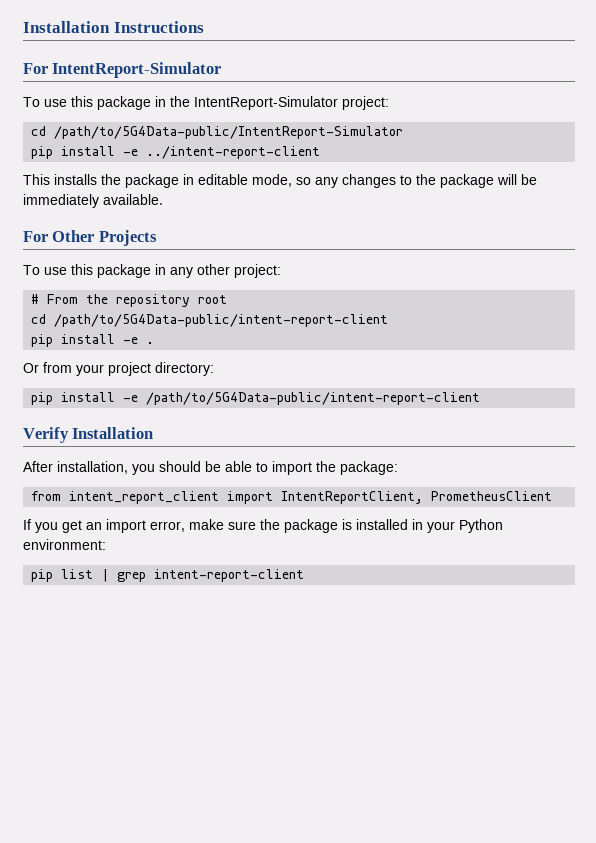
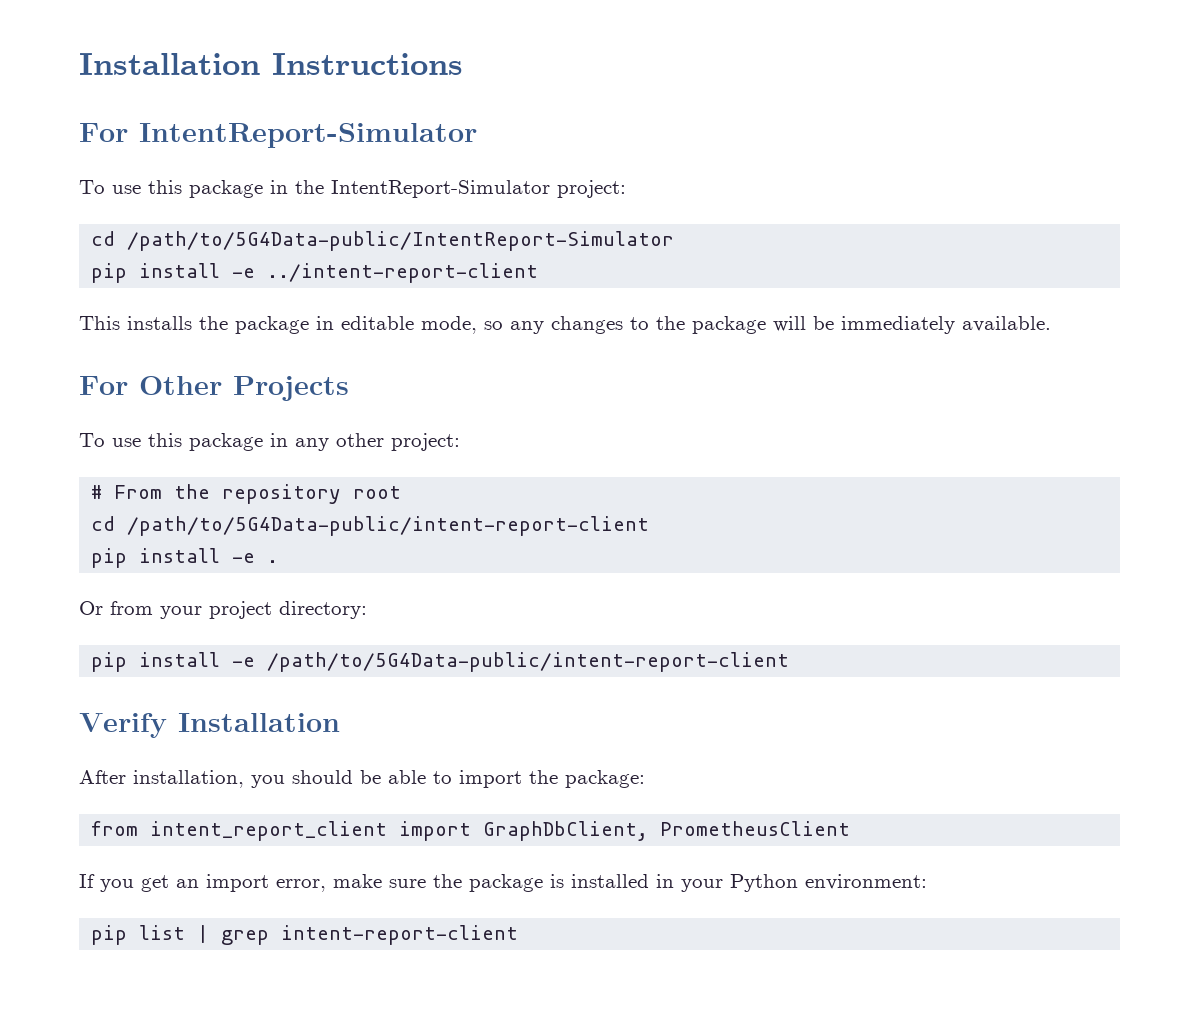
[281,491,424,504] IntentReportClient, -> [483,821,649,841] GraphDbClient,

